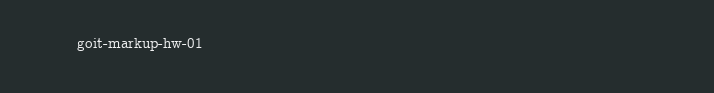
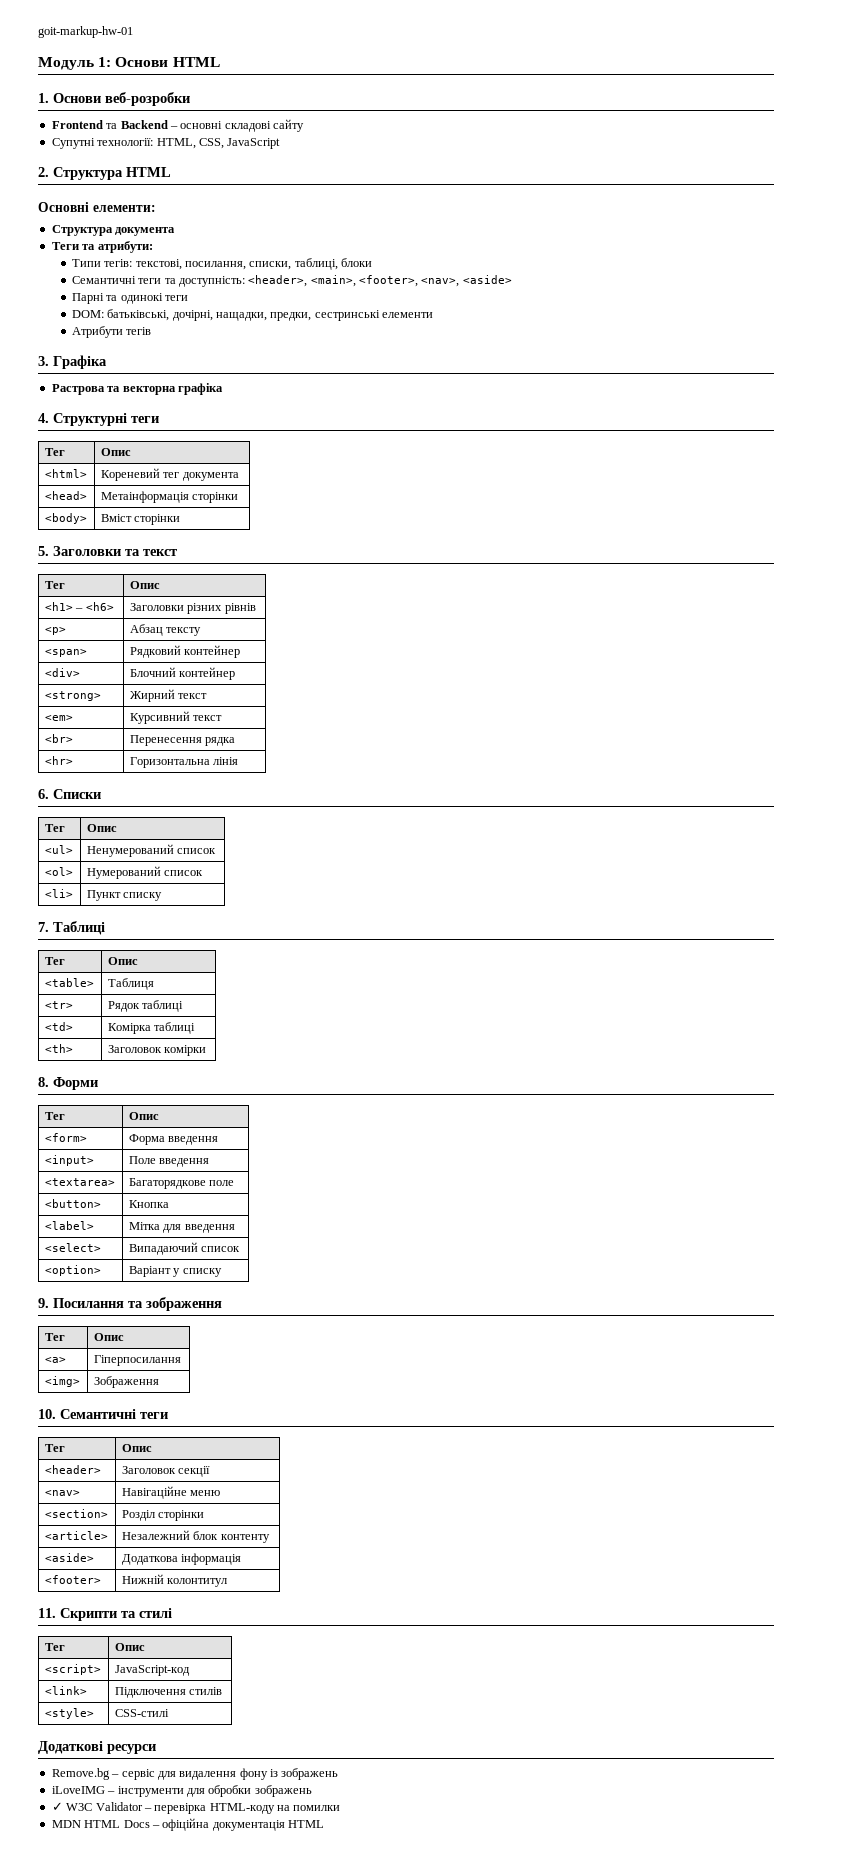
(203, 44) none -> [38,57,220,70] [38,92,190,106] [51,119,304,132] [51,138,281,149] [38,167,171,180] [38,202,156,212] [51,225,176,236] [51,241,153,253] [71,258,373,270] [71,275,512,287] [71,293,188,304] [71,309,434,321] [71,326,152,338] [38,355,107,369] [51,383,223,395] [38,413,159,426] [44,448,65,456] [100,448,131,456] [44,469,87,478] [100,468,239,481] [44,491,87,500] [100,491,239,503] [44,513,87,524] [100,514,181,525] [38,546,177,556] [44,581,65,589] [129,581,160,589] [44,602,114,611] [129,603,256,614] [44,627,66,635] [129,624,202,636] [44,649,87,657] [129,645,241,658] [44,668,80,677] [129,667,236,680] [44,691,101,701] [129,689,208,702] [44,715,73,721] [129,711,223,724] [44,734,73,743] [129,735,236,746] [44,756,73,765] [129,757,239,768] [38,789,101,799] [44,824,65,832] [86,824,117,832] [44,845,73,854] [86,844,217,857] [44,867,73,876] [86,866,204,879] [44,889,73,898] [86,890,163,901] [38,921,105,935] [44,957,65,965] [107,957,138,965] [44,978,94,987] [107,978,154,990] [44,1001,73,1009] [107,1000,184,1012] [44,1022,73,1031] [107,1022,196,1034] [44,1044,73,1053] [107,1045,207,1056] [38,1077,98,1090] [44,1112,65,1120] [128,1112,159,1120] [44,1133,87,1142] [128,1134,219,1145] [44,1155,94,1166] [128,1156,210,1167] [44,1178,115,1186] [128,1178,235,1189] [44,1199,101,1208] [128,1200,169,1208] [44,1221,94,1230] [128,1222,235,1233] [44,1243,101,1252] [128,1242,241,1255] [44,1265,101,1276] [128,1266,222,1277] [38,1297,222,1311] [44,1333,65,1341] [93,1333,124,1341] [44,1357,66,1363] [93,1355,181,1366] [44,1376,80,1387] [93,1376,159,1388] [38,1409,168,1419] [44,1444,65,1452] [121,1444,152,1452] [44,1465,101,1474] [121,1466,211,1477] [44,1490,80,1496] [121,1486,221,1499] [44,1509,108,1518] [121,1510,205,1521] [44,1531,108,1540] [121,1530,270,1543] [44,1553,94,1562] [121,1553,242,1565] [44,1575,101,1584] [121,1574,228,1587] [38,1608,172,1621] [44,1643,65,1651] [114,1643,145,1651] [44,1664,101,1675] [114,1665,190,1676] [44,1686,87,1695] [114,1687,223,1698] [44,1708,94,1719] [114,1709,169,1717] [38,1741,156,1754] [51,1768,339,1780] [51,1785,312,1797] [51,1802,341,1814] [51,1818,324,1831] // Модуль 1: Основи HTML // 1. Основи веб-розробки // Frontend та Backend – основні складові сайту // Супутні технології: HTML, CSS, JavaScript // 2. Структура HTML // Основні елементи: // Структура документа // Теги та атрибути: // Типи тегів: текстові, посилання, списки, таблиці, блоки // Семантичні теги та доступність: <header>, <main>, <footer>, <nav>, <aside> // Парні та одинокі теги // DOM: батьківські, дочірні, нащадки, предки, сестринські елементи // Атрибути тегів // 3. Графіка // Растрова та векторна графіка // 4. Структурні теги // Тег | Опис // <html> | Кореневий тег документа // <head> | Метаінформація сторінки // <body> | Вміст сторінки // 5. Заголовки та текст // Тег | Опис // <h1> – <h6> | Заголовки різних рівнів // <p> | Абзац тексту // <span> | Рядковий контейнер // <div> | Блочний контейнер // <strong> | Жирний текст // <em> | Курсивний текст // <br> | Перенесення рядка // <hr> | Горизонтальна лінія // 6. Списки // Тег | Опис // <ul> | Ненумерований список // <ol> | Нумерований список // <li> | Пункт списку // 7. Таблиці // Тег | Опис // <table> | Таблиця // <tr> | Рядок таблиці // <td> | Комірка таблиці // <th> | Заголовок комірки // 8. Форми // Тег | Опис // <form> | Форма введення // <input> | Поле введення // <textarea> | Багаторядкове поле // <button> | Кнопка // <label> | Мітка для введення // <select> | Випадаючий список // <option> | Варіант у списку // 9. Посилання та зображення // Тег | Опис // <a> | Гіперпосилання // <img> | Зображення // 10. Семантичні теги // Тег | Опис // <header> | Заголовок секції // <nav> | Навігаційне меню // <section> | Розділ сторінки // <article> | Незалежний блок контенту // <aside> | Додаткова інформація // <footer> | Нижній колонтитул // 11. Скрипти та стилі // Тег | Опис // <script> | JavaScript-код // <link> | Підключення стилів // <style> | CSS-стилі // Додаткові ресурси // Remove.bg – сервіс для видалення фону із зображень // iLoveIMG – інструменти для обробки зображень // ✓ W3C Validator – перевірка HTML-коду на помилки // MDN HTML Docs – офіційна документація HTML

